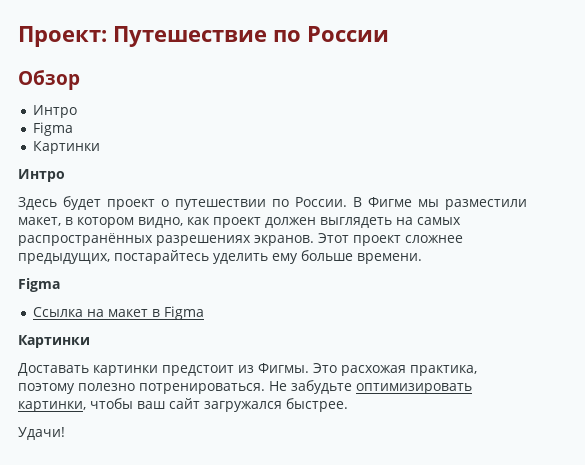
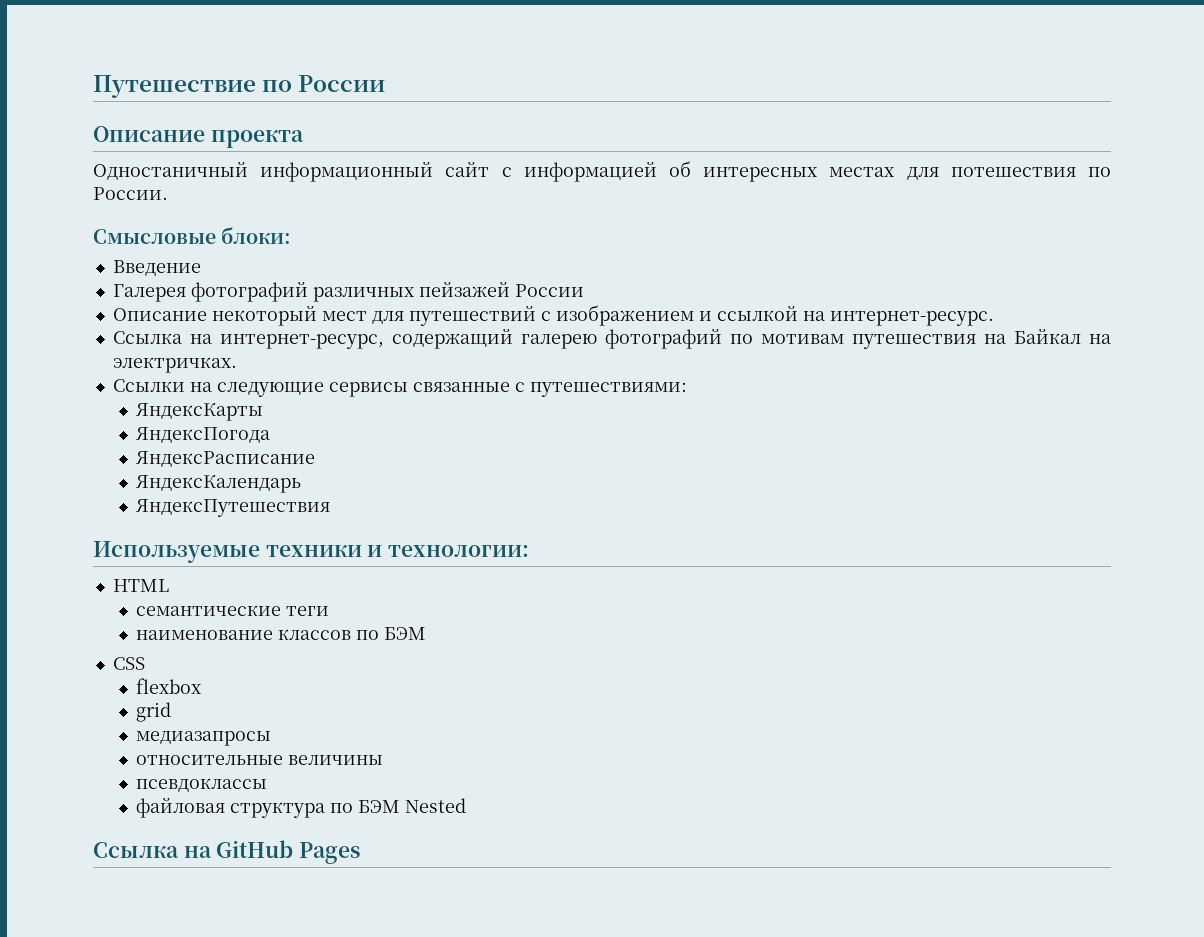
[18,26,107,47] Проект: -> (93, 86) none
[18,70,80,90] [33,105,78,118] [33,122,74,136] [33,141,101,154] [18,169,65,182] [18,196,527,210] [18,217,461,228] [18,233,463,246] [18,250,422,264] [18,278,60,292] [33,306,205,320] [18,335,90,348] [18,363,477,376] [18,380,472,394] [18,398,348,412] [18,427,65,440] Обзор // Интро // Figma // Картинки // Интро // Здесь будет проект о путешествии по России. В Фигме мы разместили макет, в котором видно, как проект должен выглядеть на самых распространённых разрешениях экранов. Этот проект сложнее предыдущих, постарайтесь уделить ему больше времени. // Figma // Ссылка на макет в Figma // Картинки // Доставать картинки предстоит из Фигмы. Это расхожая практика, поэтому полезно потренироваться. Не забудьте оптимизировать картинки, чтобы ваш сайт загружался быстрее. // Удачи! -> [93,126,304,148] [93,161,1112,182] [93,187,168,200] [93,226,292,244] [112,260,201,276] [112,282,584,302] [112,305,994,326] [112,329,1111,349] [112,357,237,373] [112,379,687,397] [136,403,264,421] [136,427,271,443] [136,451,316,467] [136,475,302,493] [136,499,331,517] [93,541,530,563] [112,579,169,592] [136,605,330,616] [136,627,427,640] [112,657,145,670] [136,678,202,694] [136,702,172,722] [136,731,272,746] [136,755,384,765] [136,778,268,792] [136,798,467,818] [93,840,361,864] Описание проекта // Одностаничный информационный сайт с информацией об интересных местах для потешествия по России. // Смысловые блоки: // Введение // Галерея фотографий различных пейзажей России // Описание некоторый мест для путешествий с изображением и ссылкой на интернет-ресурс. // Ссылка на интернет-ресурс, содержащий галерею фотографий по мотивам путешествия на Байкал на электричках. // Ссылки на следующие сервисы связанные с путешествиями: // ЯндексКарты // ЯндексПогода // ЯндексРасписание // ЯндексКалендарь // ЯндексПутешествия // Используемые техники и технологии: // HTML // семантические теги // наименование классов по БЭМ // CSS // flexbox // grid // медиазапросы // относительные величины // псевдоклассы // файловая структура по БЭМ Nested // Ссылка на GitHub Pages

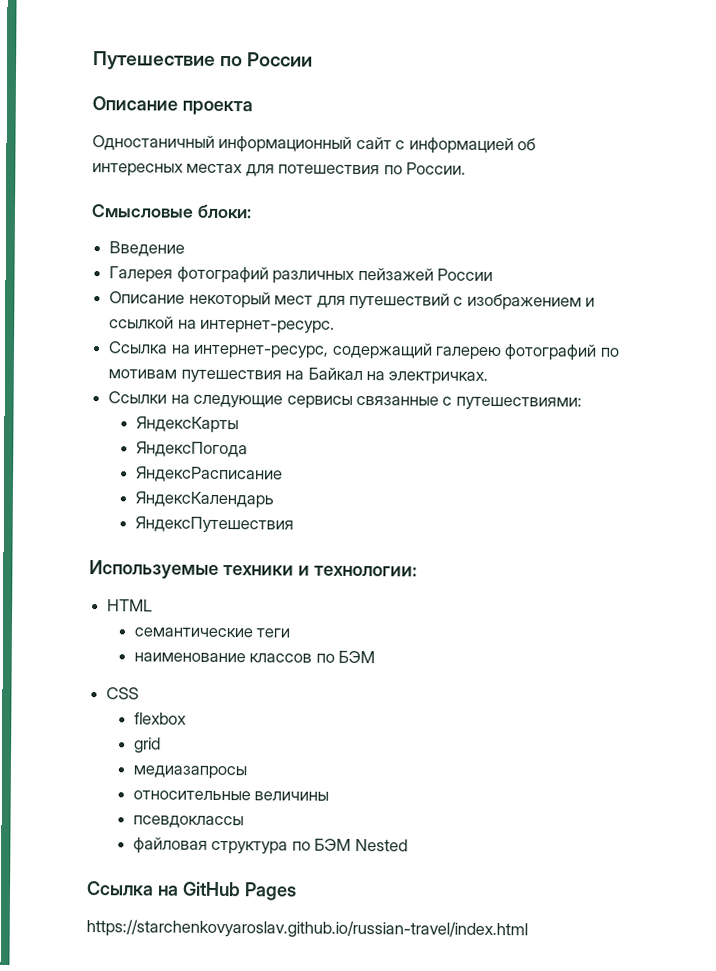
(361, 853) none -> [86,919,528,940] // https://starchenkovyaroslav.github.io/russian-travel/index.html

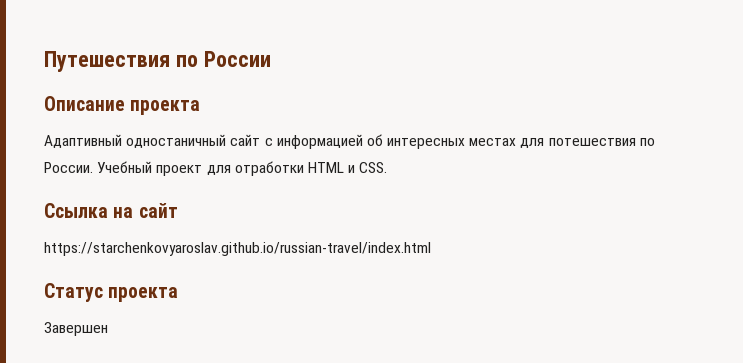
[93,51,216,70] Путешествие -> [44,51,170,72] Путешествия
[92,135,353,153] Одностаничный информационный -> [44,134,227,148] Адаптивный одностаничный
[91,204,252,219] [109,241,186,257] [109,266,493,284] [109,291,596,311] [109,316,336,334] [108,341,620,361] [108,367,489,385] [108,391,582,411] [136,416,240,434] [136,441,249,458] [136,466,284,483] [135,491,275,509] [135,516,295,534] [89,560,417,579] [107,599,154,612] [134,627,291,638] [134,650,376,664] [106,687,140,700] [134,712,188,725] [134,737,162,754] [133,765,248,780] [133,790,330,801] [133,815,245,829] [133,837,408,855] [86,881,297,901] [86,919,528,940] // Смысловые блоки: // Введение // Галерея фотографий различных пейзажей России // Описание некоторый мест для путешествий с изображением и ссылкой на интернет-ресурс. // Ссылка на интернет-ресурс, содержащий галерею фотографий по мотивам путешествия на Байкал на электричках. // Ссылки на следующие сервисы связанные с путешествиями: // ЯндексКарты // ЯндексПогода // ЯндексРасписание // ЯндексКалендарь // ЯндексПутешествия // Используемые техники и технологии: // HTML // семантические теги // наименование классов по БЭМ // CSS // flexbox // grid // медиазапросы // относительные величины // псевдоклассы // файловая структура по БЭМ Nested // Ссылка на GitHub Pages // https://starchenkovyaroslav.github.io/russian-travel/index.html -> [97,161,388,176] [44,203,178,218] [44,242,431,256] [44,283,179,302] [44,322,108,336] Учебный проект для отработки HTML и CSS. // Ссылка на сайт // https://starchenkovyaroslav.github.io/russian-travel/index.html // Статус проекта // Завершен

